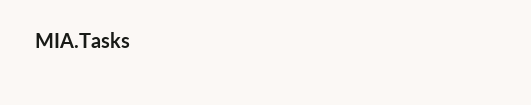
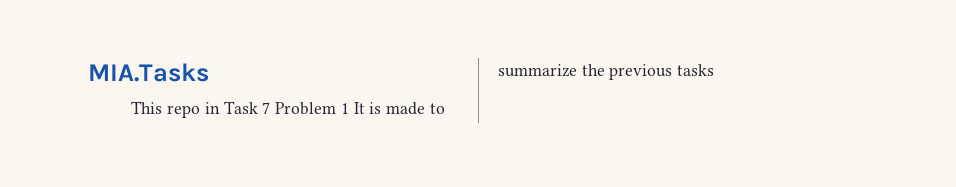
(130, 40) none -> [131,101,445,118] [498,64,715,80] // This repo in Task 7 Problem 1 It is made to summarize the previous tasks

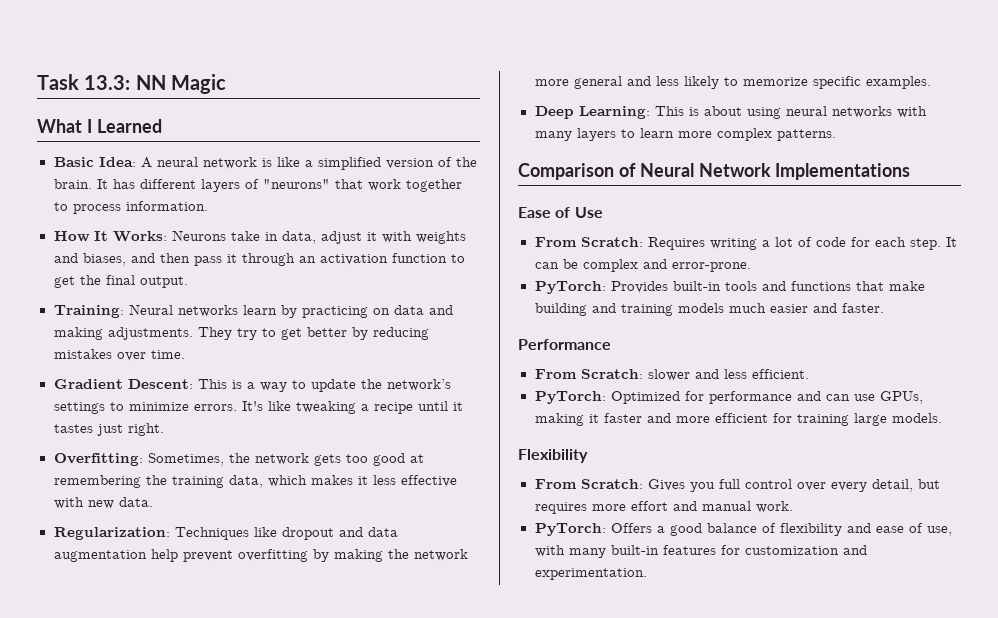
[88,63,209,82] [131,101,445,118] [498,64,715,80] MIA.Tasks // This repo in Task 7 Problem 1 It is made to summarize the previous tasks -> [37,74,227,94] [37,119,162,133] [53,157,477,170] [53,179,462,192] [53,201,208,214] [53,230,466,244] [53,253,465,266] [53,275,188,288] [53,304,453,318] [53,327,429,340] [53,349,185,361] [53,379,451,392] [53,401,463,414] [53,423,164,436] [53,453,424,466] [53,475,457,488] [53,497,153,509] [53,527,398,540] [53,549,468,562] [534,76,931,89] [534,106,927,119] [534,128,836,141] [518,163,911,180] [518,207,603,218] [534,237,957,250] [534,259,751,272] [534,281,925,294] [534,303,884,316] [518,339,611,350] [534,369,809,381] [534,391,923,404] [534,413,942,426] [518,449,588,463] [534,479,940,492] [534,501,793,514] [534,523,952,536] [534,545,867,558] [534,568,647,580] Task 13.3: NN Magic // What I Learned // Basic Idea: A neural network is like a simplified version of the brain. It has different layers of "neurons" that work together to process information. // How It Works: Neurons take in data, adjust it with weights and biases, and then pass it through an activation function to get the final output. // Training: Neural networks learn by practicing on data and making adjustments. They try to get better by reducing mistakes over time. // Gradient Descent: This is a way to update the network’s settings to minimize errors. It's like tweaking a recipe until it tastes just right. // Overfitting: Sometimes, the network gets too good at remembering the training data, which makes it less effective with new data. // Regularization: Techniques like dropout and data augmentation help prevent overfitting by making the network more general and less likely to memorize specific examples. // Deep Learning: This is about using neural networks with many layers to learn more complex patterns. // Comparison of Neural Network Implementations // Ease of Use // From Scratch: Requires writing a lot of code for each step. It can be complex and error-prone. // PyTorch: Provides built-in tools and functions that make building and training models much easier and faster. // Performance // From Scratch: slower and less efficient. // PyTorch: Optimized for performance and can use GPUs, making it faster and more efficient for training large models. // Flexibility // From Scratch: Gives you full control over every detail, but requires more effort and manual work. // PyTorch: Offers a good balance of flexibility and ease of use, with many built-in features for customization and experimentation.

